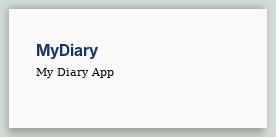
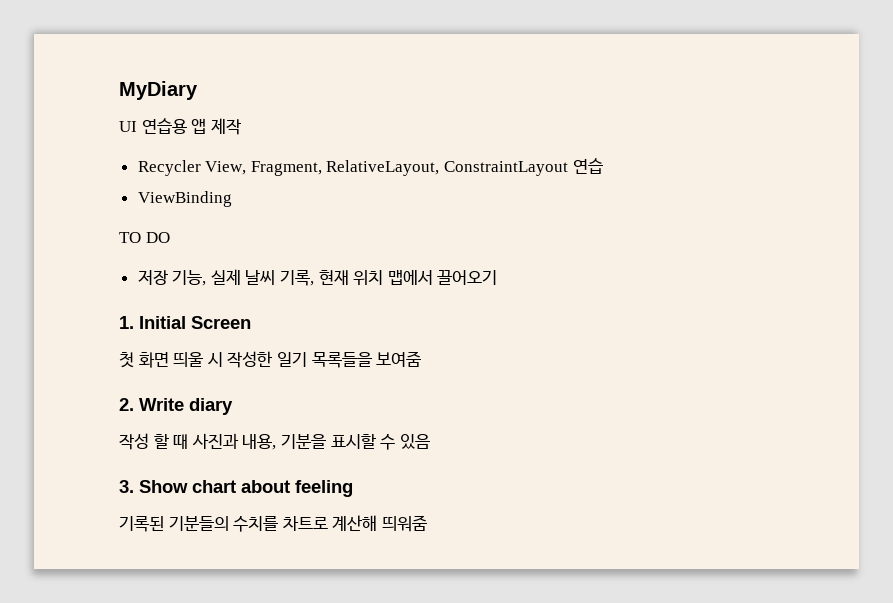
[36,68,114,78] My Diary App -> [119,118,241,135] [137,158,603,176] [137,191,232,207] [119,232,170,243] [137,269,498,286] [119,316,251,329] [119,351,422,368] [119,398,233,415] [119,433,430,450] [119,480,353,497] [119,515,427,532] UI 연습용 앱 제작 // Recycler View, Fragment, RelativeLayout, ConstraintLayout 연습 // ViewBinding // TO DO // 저장 기능, 실제 날씨 기록, 현재 위치 맵에서 끌어오기 // 1. Initial Screen // 첫 화면 띄울 시 작성한 일기 목록들을 보여줌 // 2. Write diary // 작성 할 때 사진과 내용, 기분을 표시할 수 있음 // 3. Show chart about feeling // 기록된 기분들의 수치를 차트로 계산해 띄워줌

